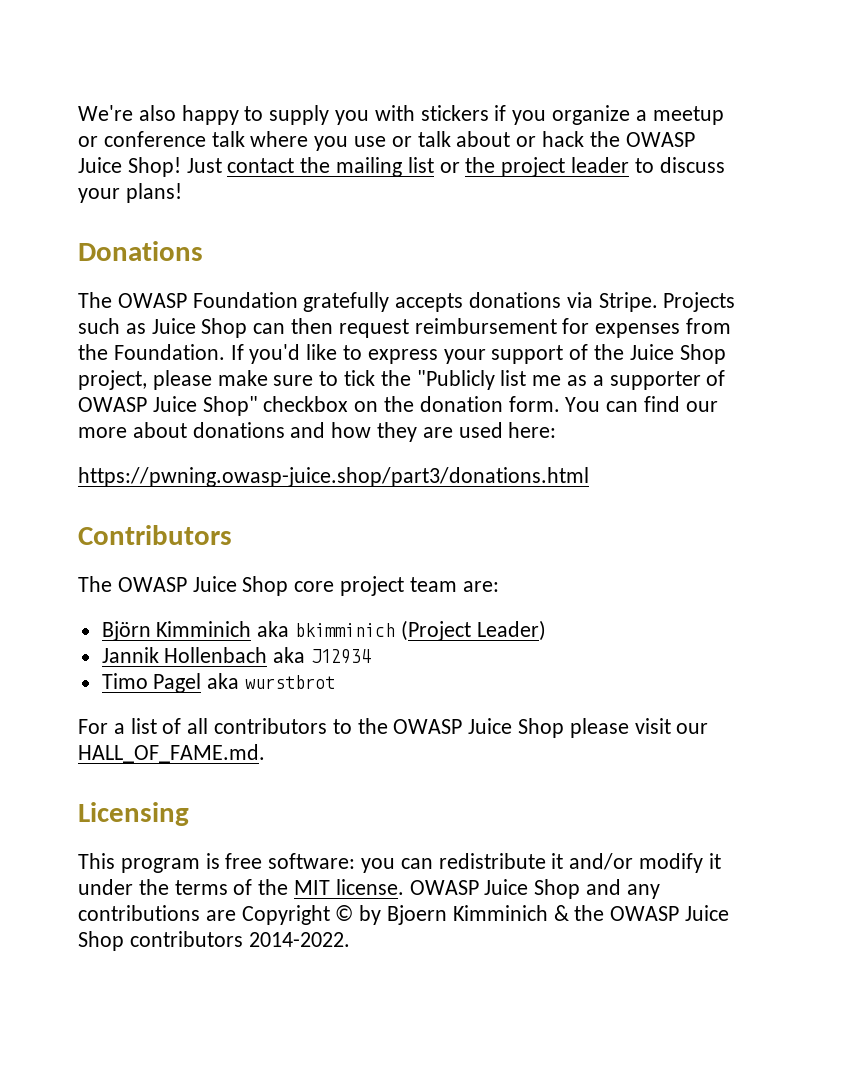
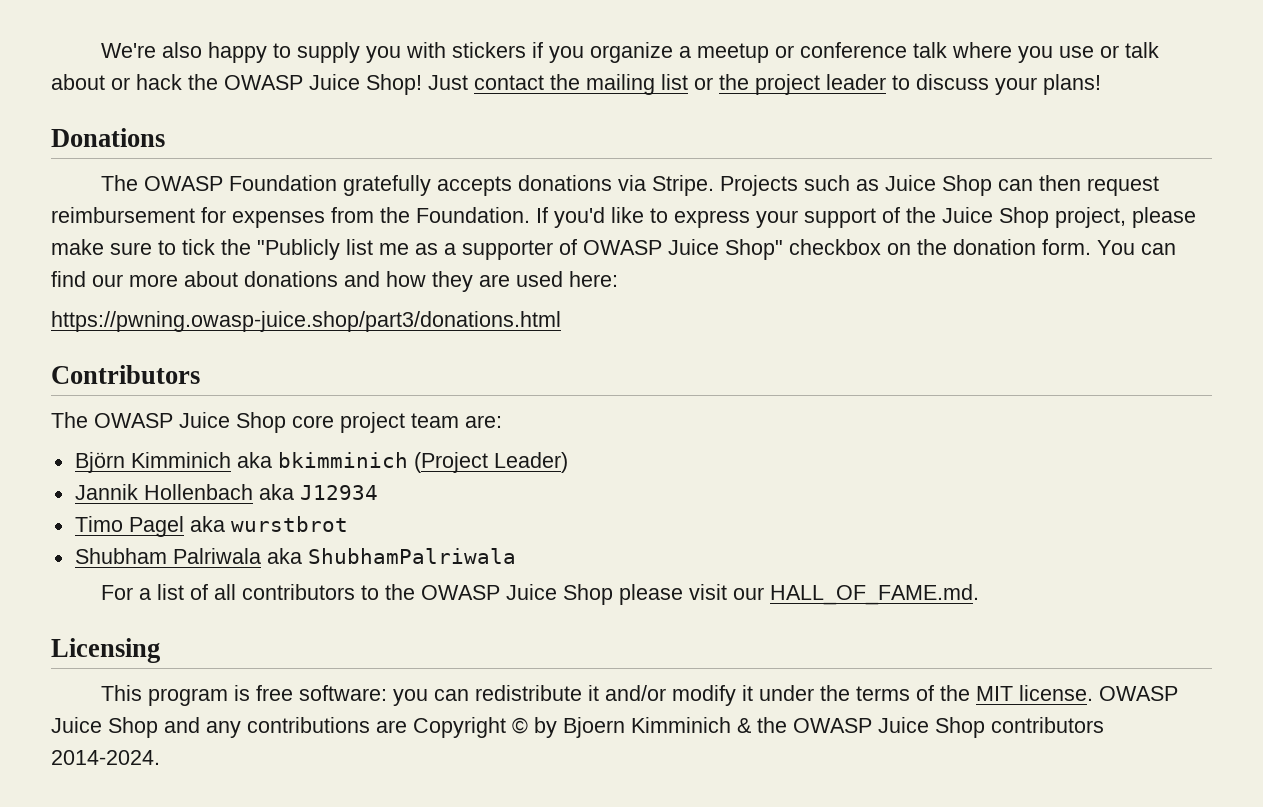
(336, 682) none -> [74,548,516,564] // Shubham Palriwala aka ShubhamPalriwala
[248,932,350,947] 2014-2022. -> [51,750,160,765] 2014-2024.

